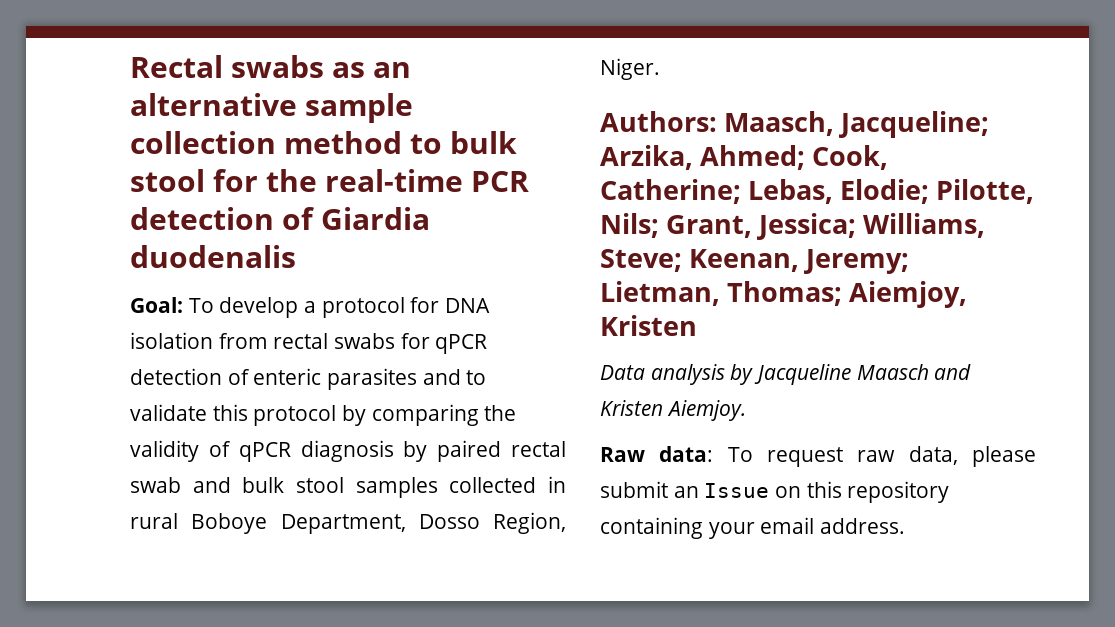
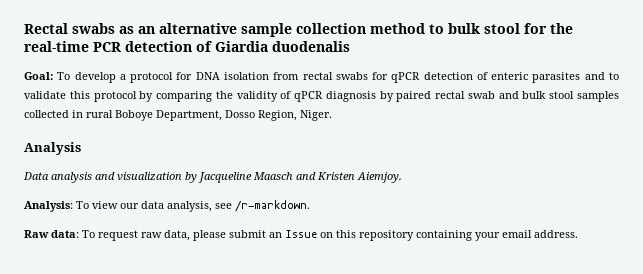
[600,111,990,138] [600,145,889,170] [600,179,1035,204] [600,213,986,240] [600,249,910,274] [600,281,968,308] [600,315,697,336] Authors: Maasch, Jacqueline; Arzika, Ahmed; Cook, Catherine; Lebas, Elodie; Pilotte, Nils; Grant, Jessica; Williams, Steve; Keenan, Jeremy; Lietman, Thomas; Aiemjoy, Kristen -> [24,142,81,155] Analysis
(725, 374) none -> [95,172,182,181] and visualization
(746, 410) none -> [24,200,310,212] // Analysis: To view our data analysis, see /r-markdown.

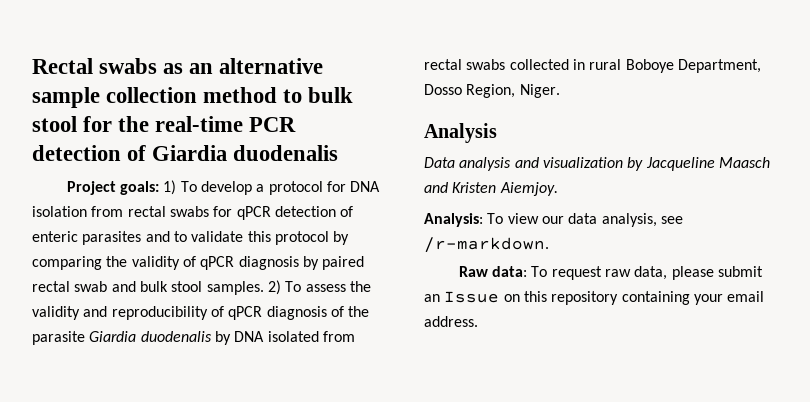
[24,72,53,80] Goal: -> [66,180,177,195] Project goals: 1)
[576,91,619,102] samples -> [206,280,371,295] [32,306,370,320] [32,331,355,345] [424,59,506,70] samples. 2) To assess the validity and reproducibility of qPCR diagnosis of the parasite Giardia duodenalis by DNA isolated from rectal swabs

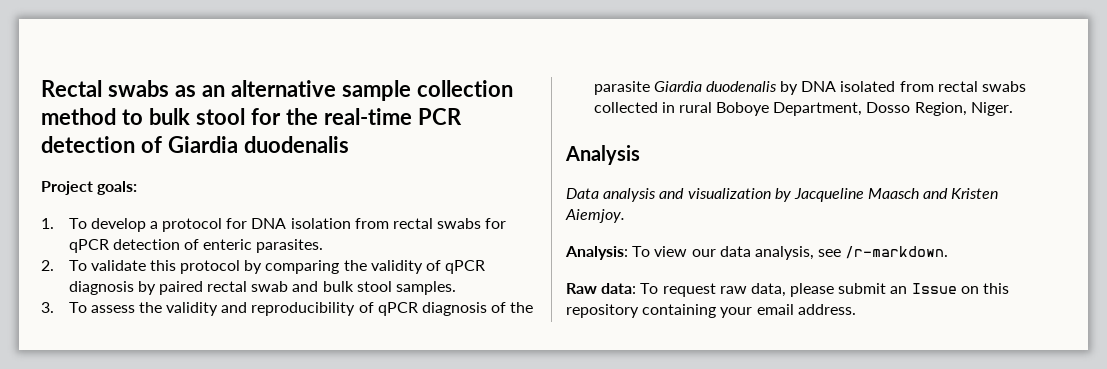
[163,180,177,195] 1) -> [41,218,54,229] // 1.
[82,231,187,245] parasites and to -> [256,239,324,253] [41,260,87,271] parasites. // 2. To
[267,280,281,295] 2) -> [41,302,54,313] // 3.

